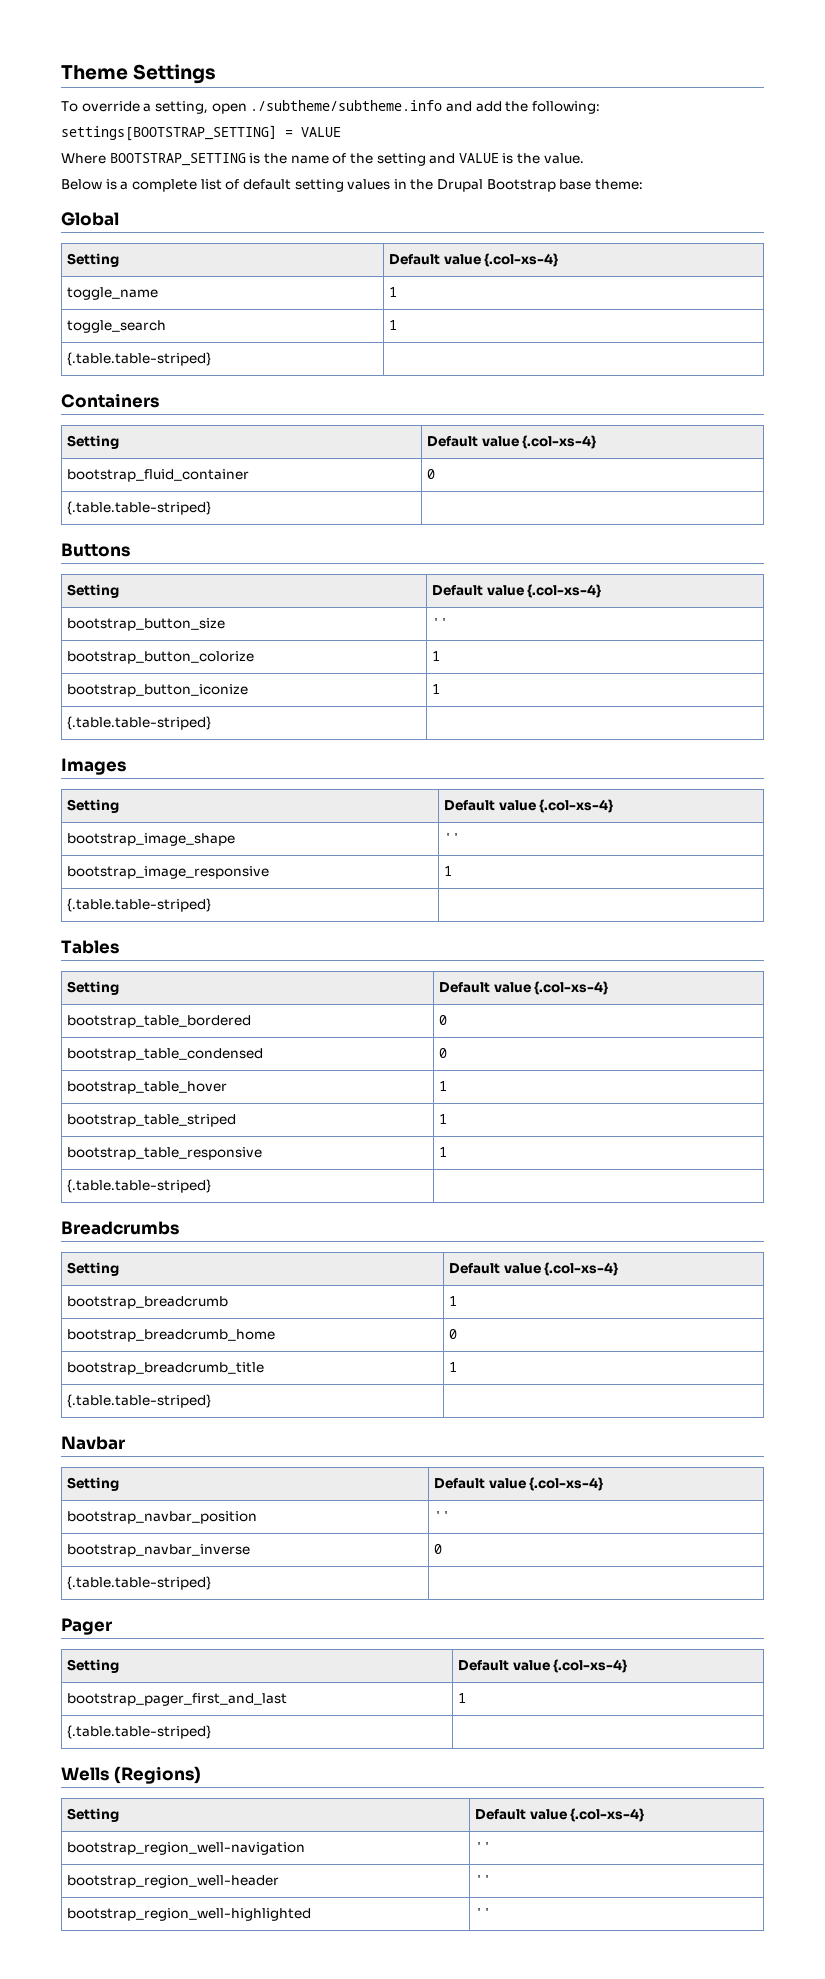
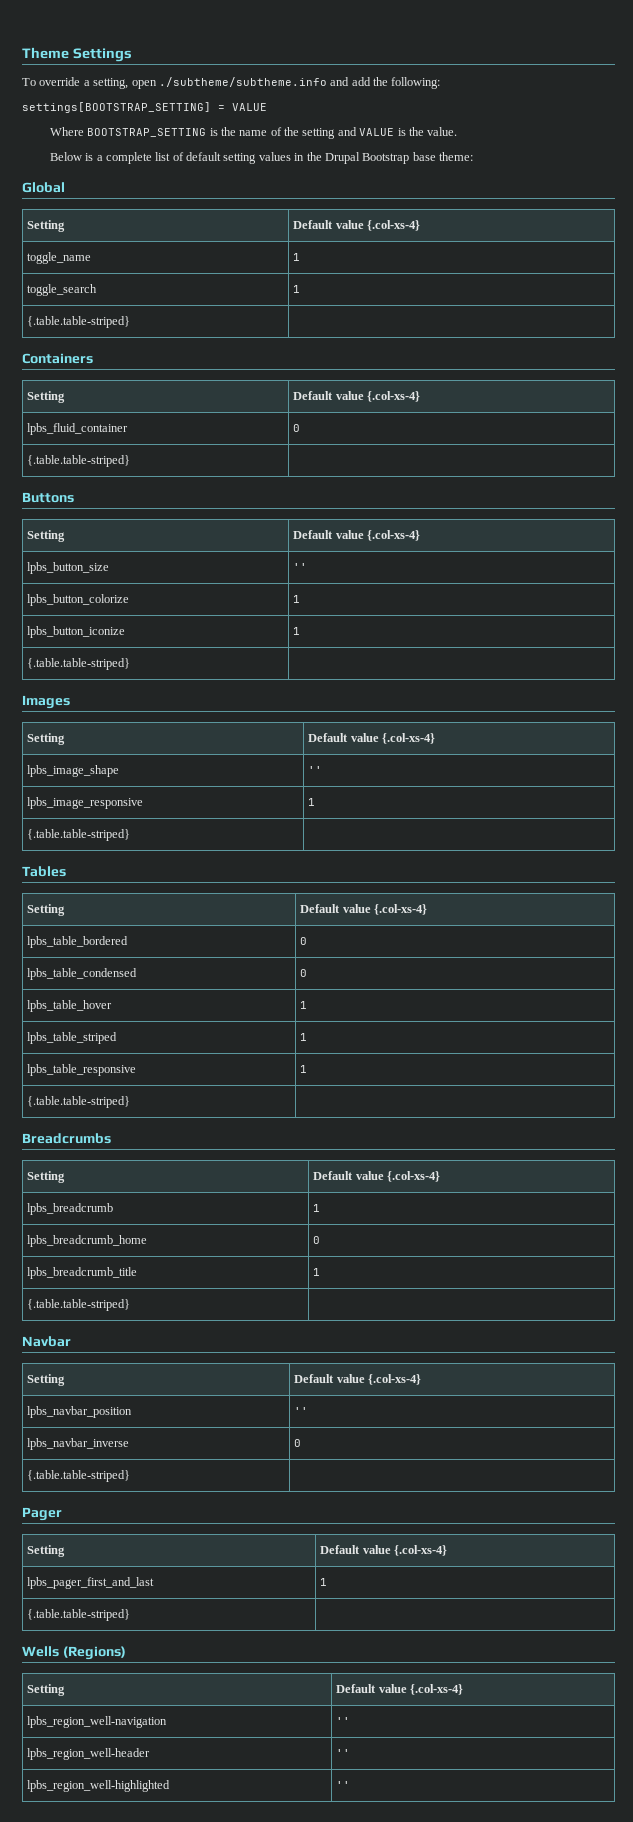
[67,469,250,482] bootstrap_fluid_container -> [27,423,129,435] lpbs_fluid_container
[67,618,226,631] [432,618,449,628] [67,651,255,664] [432,651,441,661] [67,684,249,697] bootstrap_button_size | '' // bootstrap_button_colorize | 1 // bootstrap_button_iconize -> [27,562,110,574] [293,563,308,571] [27,594,130,606] [293,595,301,603] [27,626,126,638] lpbs_button_size | '' // lpbs_button_colorize | 1 // lpbs_button_iconize
[67,833,236,846] [444,833,461,843] [67,866,270,879] bootstrap_image_shape | '' // bootstrap_image_responsive -> [27,765,120,777] [308,766,323,774] [27,797,144,809] lpbs_image_shape | '' // lpbs_image_responsive
[67,1015,252,1028] [439,1015,448,1025] [67,1048,264,1061] [439,1048,448,1058] [67,1081,228,1094] [439,1081,448,1091] [67,1114,237,1127] [439,1114,448,1124] [67,1147,263,1160] bootstrap_table_bordered | 0 // bootstrap_table_condensed | 0 // bootstrap_table_hover | 1 // bootstrap_table_striped | 1 // bootstrap_table_responsive -> [27,936,129,948] [300,937,308,945] [27,968,138,980] [300,969,308,977] [27,1000,113,1012] [300,1001,308,1009] [27,1032,118,1044] [300,1033,308,1041] [27,1064,137,1076] lpbs_table_bordered | 0 // lpbs_table_condensed | 0 // lpbs_table_hover | 1 // lpbs_table_striped | 1 // lpbs_table_responsive
[67,1296,229,1309] [449,1296,458,1306] [67,1329,276,1342] [449,1329,458,1339] [67,1362,265,1375] bootstrap_breadcrumb | 1 // bootstrap_breadcrumb_home | 0 // bootstrap_breadcrumb_title -> [27,1203,114,1215] [313,1204,321,1212] [27,1235,148,1247] [313,1236,321,1244] [27,1267,138,1279] lpbs_breadcrumb | 1 // lpbs_breadcrumb_home | 0 // lpbs_breadcrumb_title
[67,1511,258,1524] [434,1511,451,1521] [67,1544,251,1557] bootstrap_navbar_position | '' // bootstrap_navbar_inverse -> [27,1406,133,1418] [294,1407,309,1415] [27,1438,130,1450] lpbs_navbar_position | '' // lpbs_navbar_inverse
[67,1693,288,1706] bootstrap_pager_first_and_last -> [27,1577,155,1589] lpbs_pager_first_and_last
[67,1842,306,1855] [475,1842,492,1852] [67,1875,280,1888] [475,1875,492,1885] [67,1908,312,1921] bootstrap_region_well-navigation | '' // bootstrap_region_well-header | '' // bootstrap_region_well-highlighted -> [27,1716,168,1728] [336,1717,351,1725] [27,1748,151,1760] [336,1749,351,1757] [27,1780,171,1792] lpbs_region_well-navigation | '' // lpbs_region_well-header | '' // lpbs_region_well-highlighted

